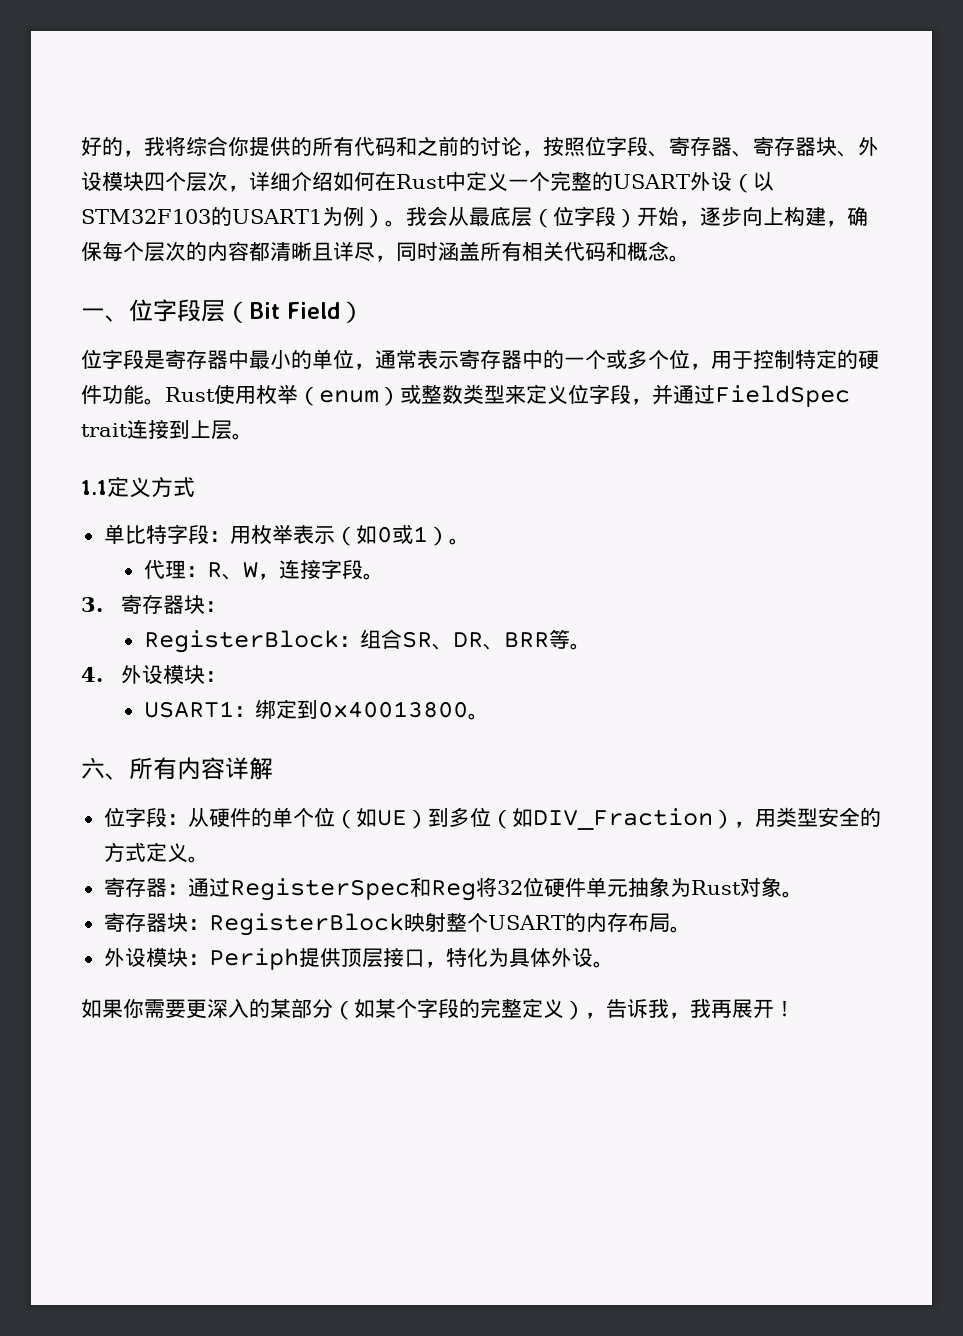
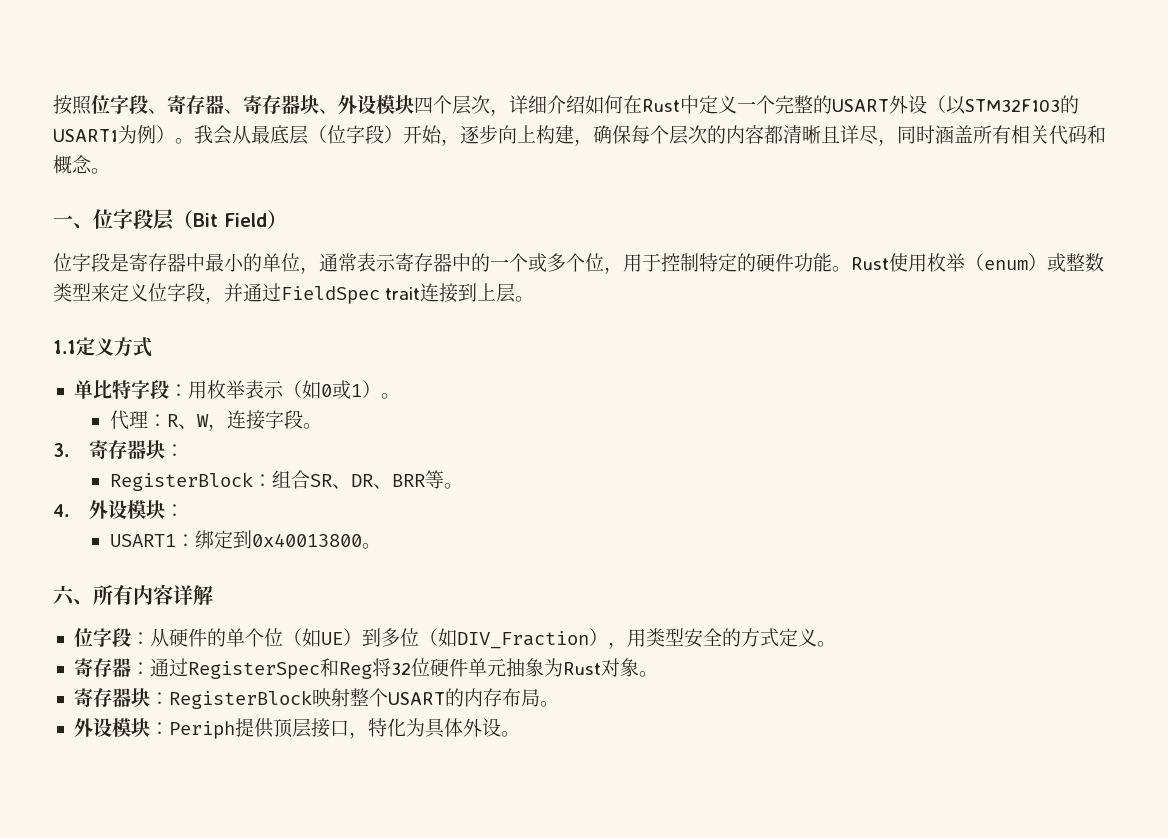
[81,136,543,157] 好的，我将综合你提供的所有代码和之前的讨论， -> (53, 105) none
[81,998,795,1020] // 如果你需要更深入的某部分（如某个字段的完整定义），告诉我，我再展开！ -> (520, 734) none

